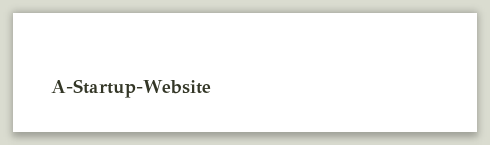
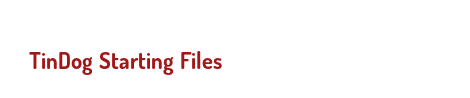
[51,79,211,98] A-Startup-Website -> [29,51,223,75] TinDog Starting Files

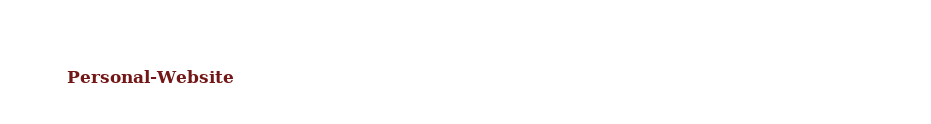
[29,51,223,75] TinDog Starting Files -> [67,70,234,83] Personal-Website

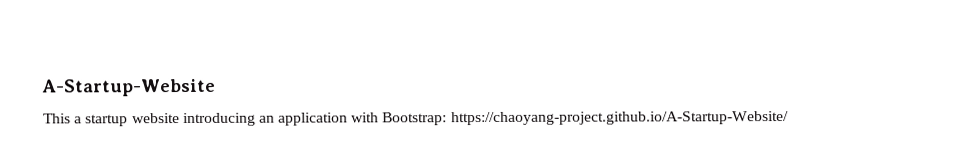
[67,70,234,83] Personal-Website -> [42,78,216,97] [43,111,789,127] A-Startup-Website // This a startup website introducing an application with Bootstrap: https://chaoyang-project.github.io/A-Startup-Website/

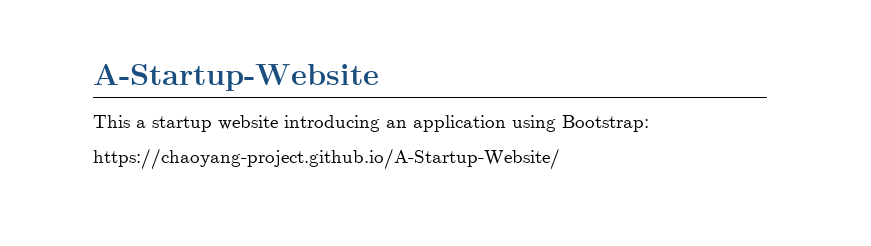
[351,112,380,123] with -> [512,115,556,132] using
(448, 119) none -> (649, 123) //

